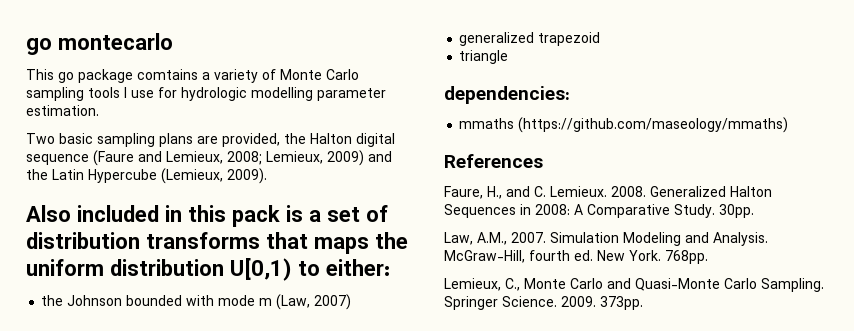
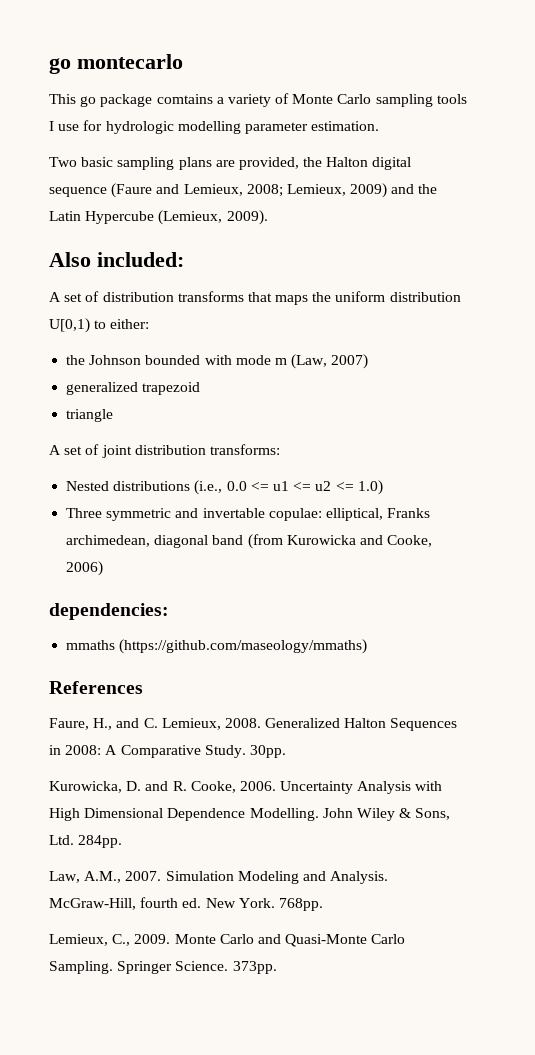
[77,205,321,227] included in this pack is a -> [97,252,184,267] [49,292,61,302] included: // A
(509, 57) none -> [49,444,280,458] [66,480,383,495] [66,508,431,521] [66,534,433,549] [66,561,104,576] // A set of joint distribution transforms: // Nested distributions (i.e., 0.0 <= u1 <= u2 <= 1.0) // Three symmetric and invertable copulae: elliptical, Franks archimedean, diagonal band (from Kurowicka and Cooke, 2006)
[550,186,607,197] Lemieux. -> [161,718,221,730] Lemieux,
(754, 211) none -> [49,781,443,794] [49,808,451,821] [49,835,123,848] // Kurowicka, D. and R. Cooke, 2006. Uncertainty Analysis with High Dimensional Dependence Modelling. John Wiley & Sons, Ltd. 284pp.
(520, 284) none -> [134,934,171,944] 2009.
[561,296,596,307] 2009. -> (229, 966) none

